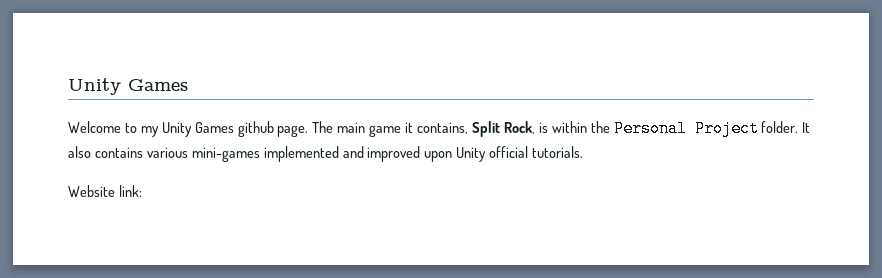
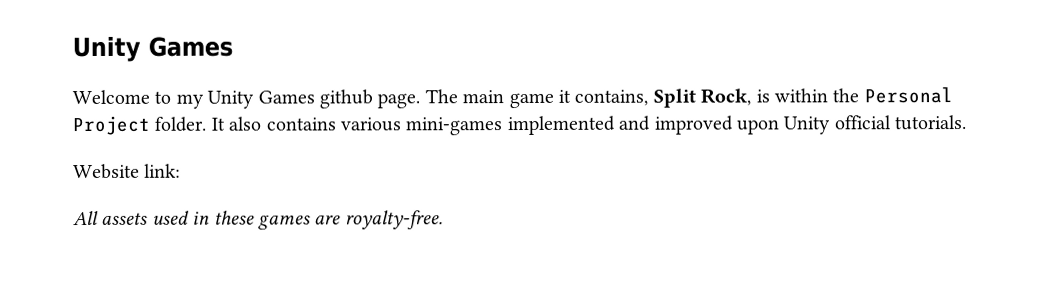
(142, 191) none -> [73,210,443,230] // All assets used in these games are royalty-free.

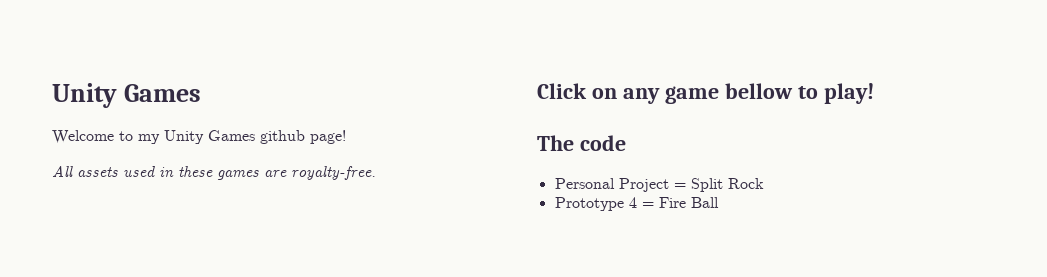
[377,87,953,109] [72,115,967,136] [73,163,182,180] page. The main game it contains, Split Rock, is within the Personal Project folder. It also contains various mini-games implemented and improved upon Unity official tutorials. // Website link: -> [310,130,346,144] page!
(443, 220) none -> [537,83,874,104] [537,135,626,151] [554,178,764,192] [554,197,719,211] // Click on any game bellow to play! // The code // Personal Project = Split Rock // Prototype 4 = Fire Ball

